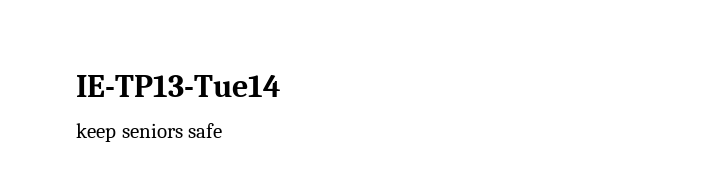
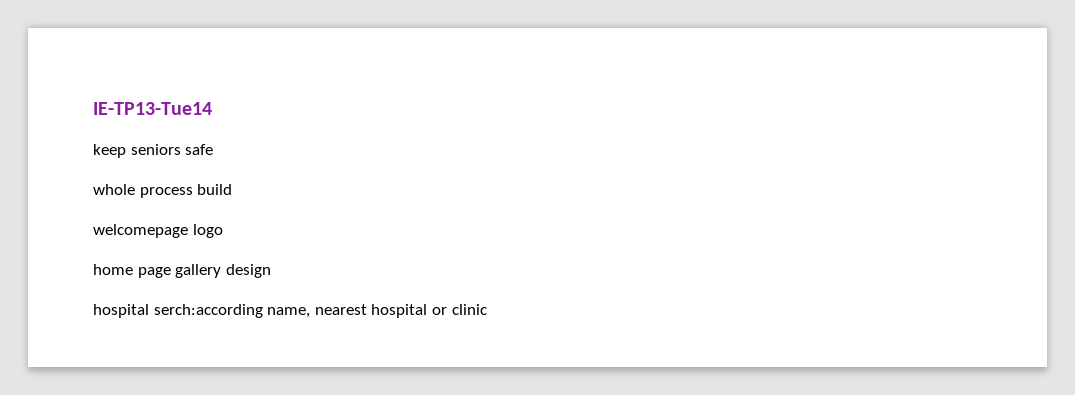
(223, 130) none -> [93,184,233,198] [93,224,223,238] [93,264,271,278] [93,304,487,318] // whole process build // welcomepage logo // home page gallery design // hospital serch:according name, nearest hospital or clinic

